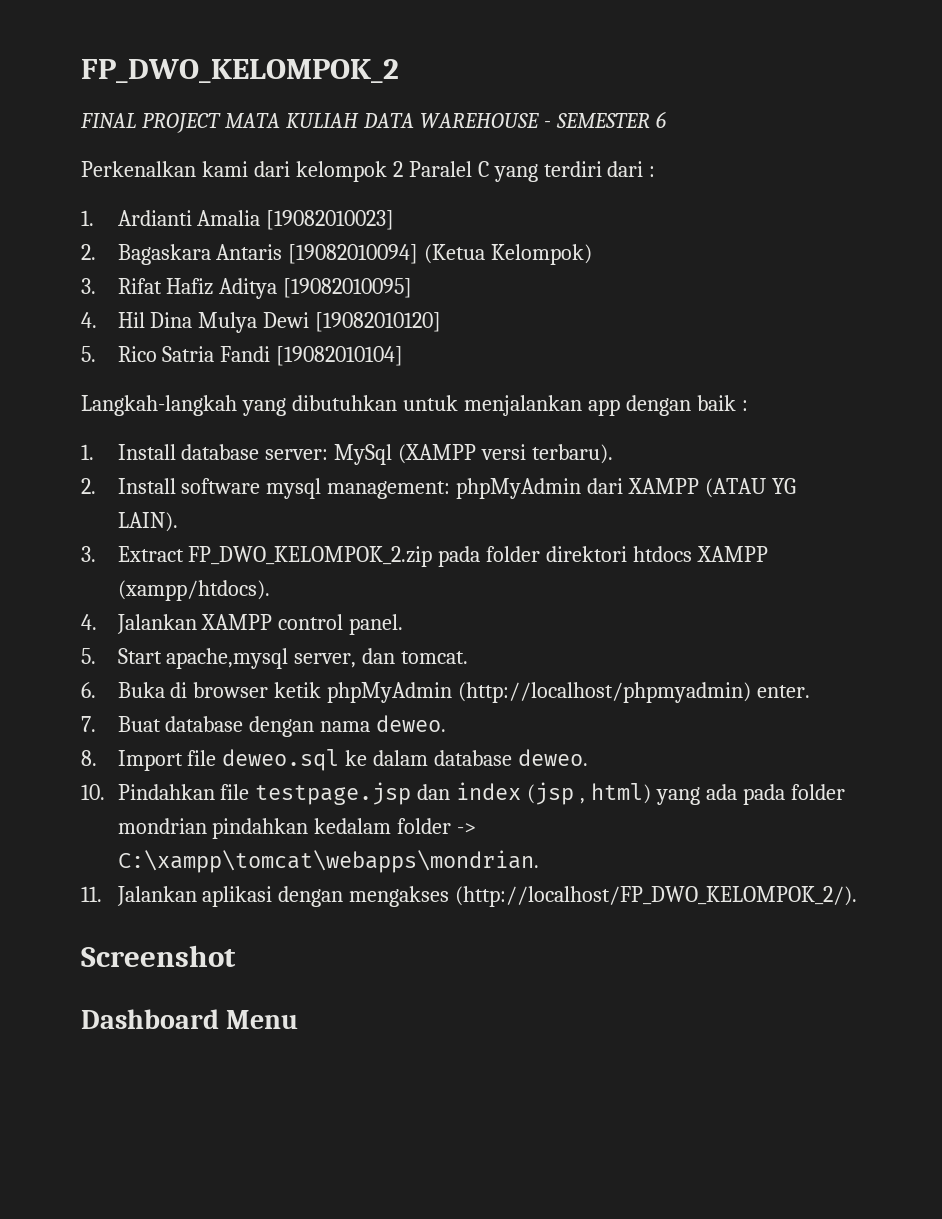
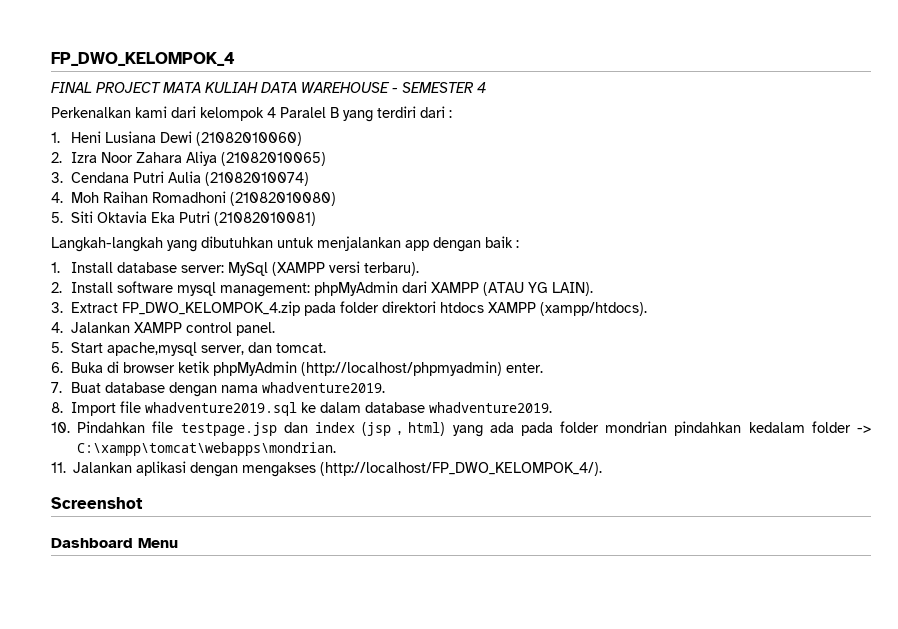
[81,59,399,83] FP_DWO_KELOMPOK_2 -> [51,52,235,66] FP_DWO_KELOMPOK_4
[655,111,666,128] 6 -> [477,82,487,93] 4
[392,161,489,177] 2 Paralel C -> [267,107,339,118] 4 Paralel B
[117,210,395,230] [81,244,593,265] [81,278,413,299] [81,312,442,333] [81,346,404,366] Ardianti Amalia [19082010023] // 2. Bagaskara Antaris [19082010094] (Ketua Kelompok) // 3. Rifat Hafiz Aditya [19082010095] // 4. Hil Dina Mulya Dewi [19082010120] // 5. Rico Satria Fandi [19082010104] -> [70,131,302,146] [51,151,326,166] [51,171,309,186] [51,191,336,206] [51,211,316,226] Heni Lusiana Dewi (21082010060) // 2. Izra Noor Zahara Aliya (21082010065) // 3. Cendana Putri Aulia (21082010074) // 4. Moh Raihan Romadhoni (21082010080) // 5. Siti Oktavia Eka Putri (21082010081)
[188,546,433,567] FP_DWO_KELOMPOK_2.zip -> [121,301,300,316] FP_DWO_KELOMPOK_4.zip
[376,715,447,732] deweo. -> [261,382,385,393] whadventure2019.
[222,749,340,771] deweo.sql -> [144,402,297,416] whadventure2019.sql
[518,749,589,766] deweo. -> [428,402,552,413] whadventure2019.
[455,886,858,907] (http://localhost/FP_DWO_KELOMPOK_2/). -> [320,462,603,476] (http://localhost/FP_DWO_KELOMPOK_4/).

